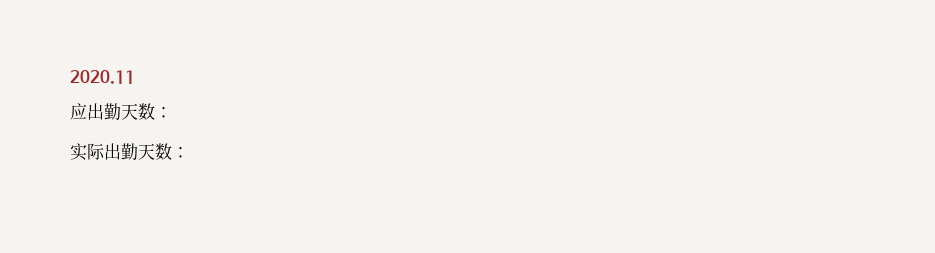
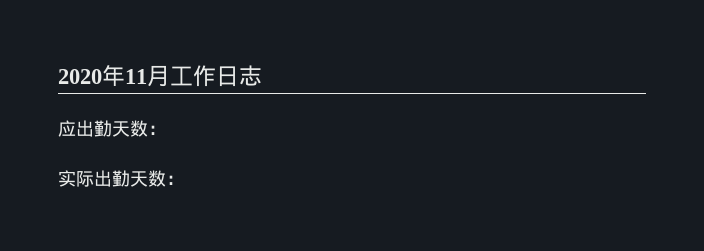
[70,70,135,84] 2020.11 -> [58,65,262,87] 2020年11月工作日志

